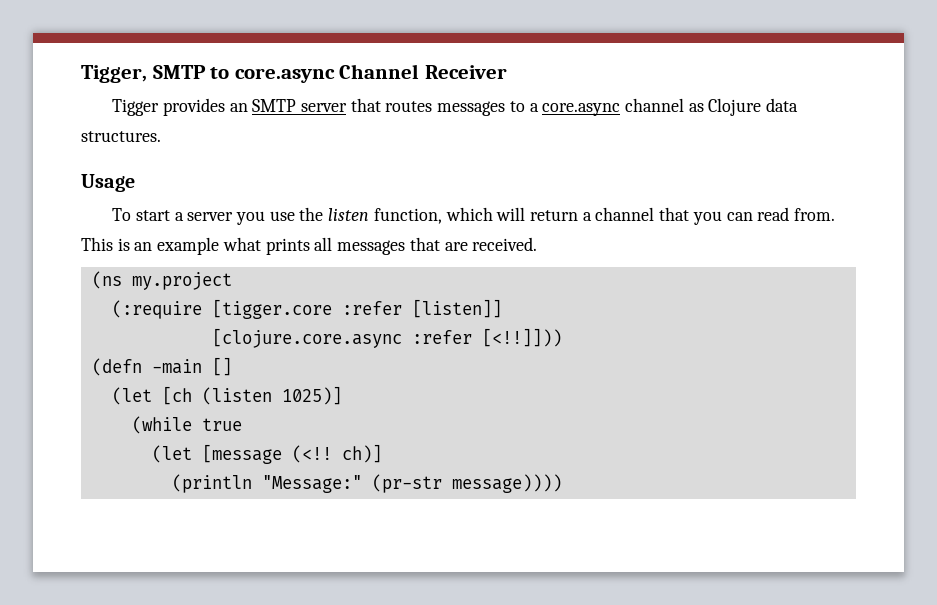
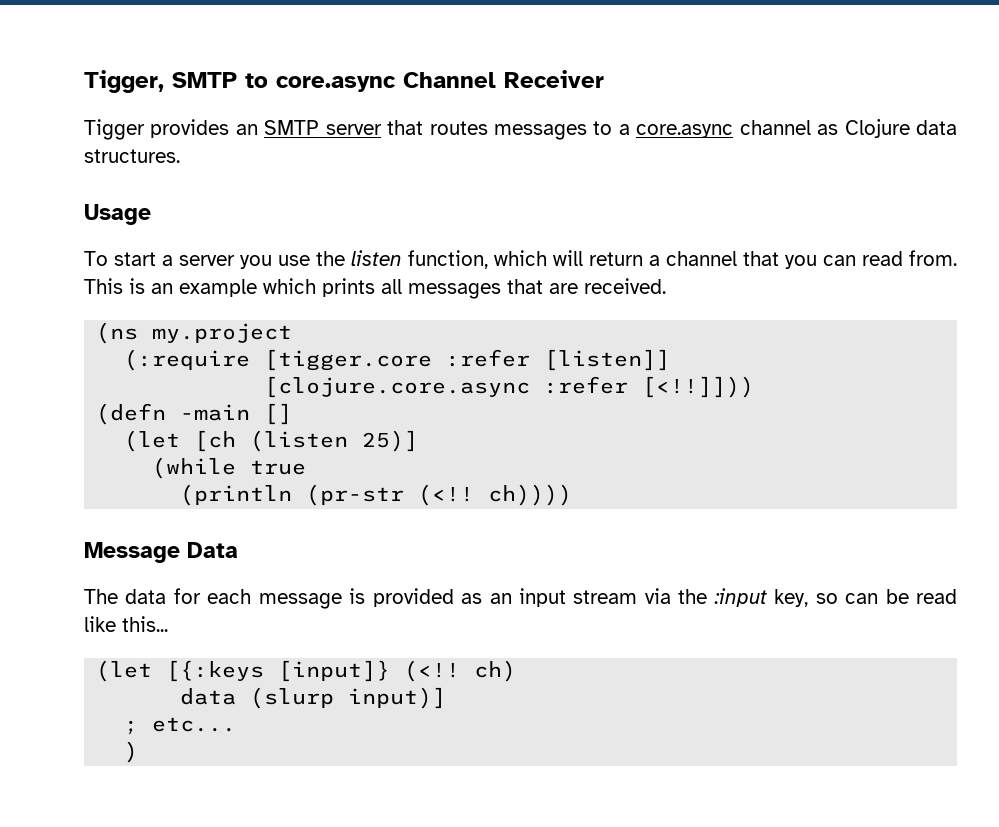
[222,237,261,251] what -> [263,278,316,294] which
[281,386,342,405] 1025)] -> [362,430,419,452] 25)]
[151,444,382,464] [171,474,562,493] (let [message (<!! ch)] // (println "Message:" (pr-str message)))) -> [180,484,573,506] [84,542,238,563] [84,588,958,609] [84,616,168,632] [96,660,517,682] [180,687,447,709] [124,717,237,735] [124,741,139,763] (println (pr-str (<!! ch)))) // Message Data // The data for each message is provided as an input stream via the :input key, so can be read like this... // (let [{:keys [input]} (<!! ch) // data (slurp input)] // ; etc... // )

